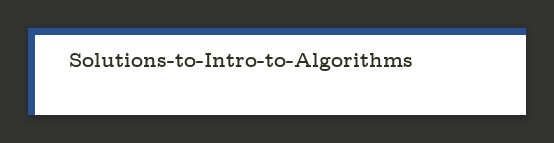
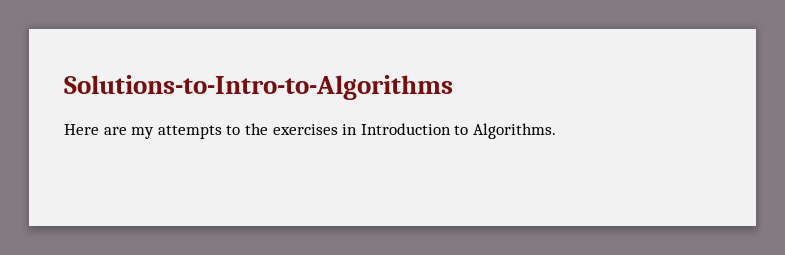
(413, 62) none -> [64,123,556,139] // Here are my attempts to the exercises in Introduction to Algorithms.

